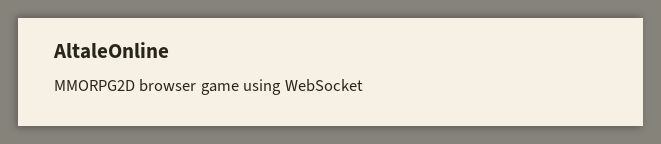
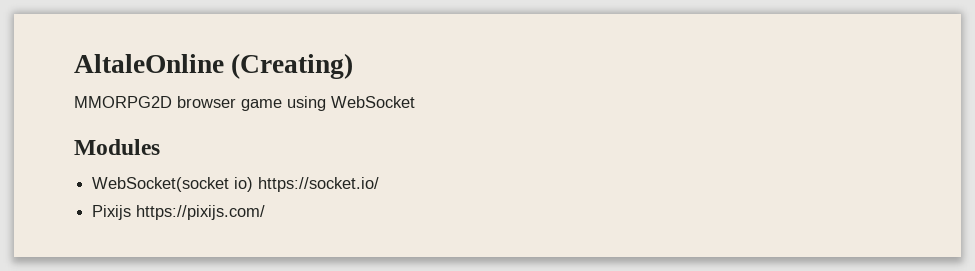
(169, 50) none -> [231,53,354,79] (Creating)
(363, 85) none -> [74,139,160,155] [92,177,380,192] [92,205,266,220] // Modules // WebSocket(socket io) https://socket.io/ // Pixijs https://pixijs.com/

